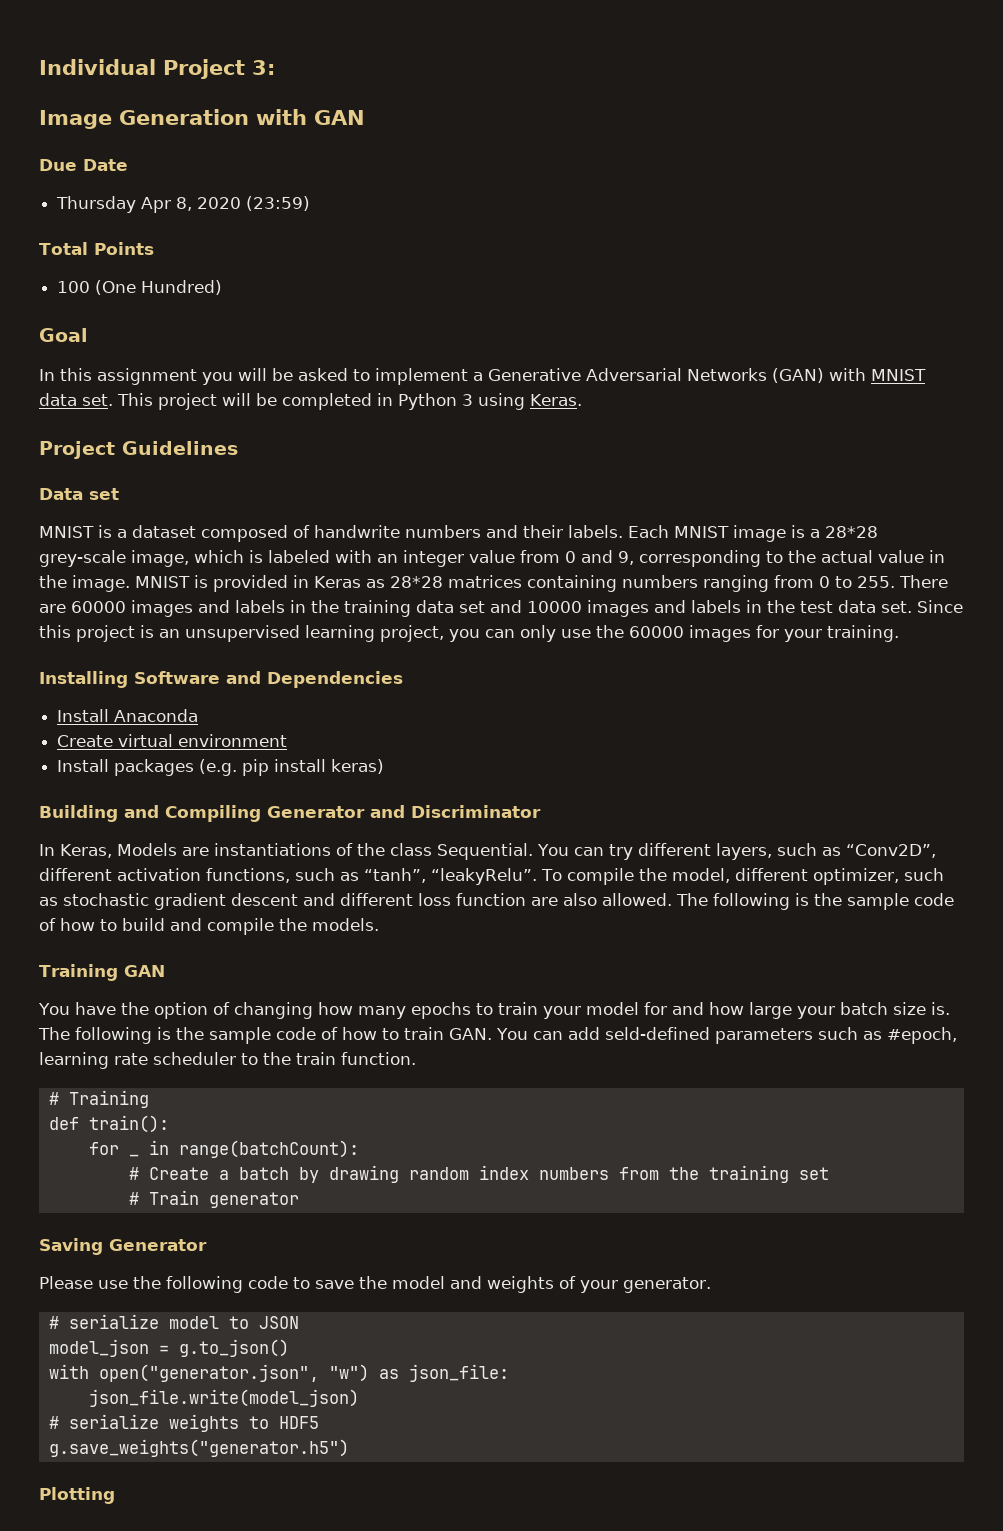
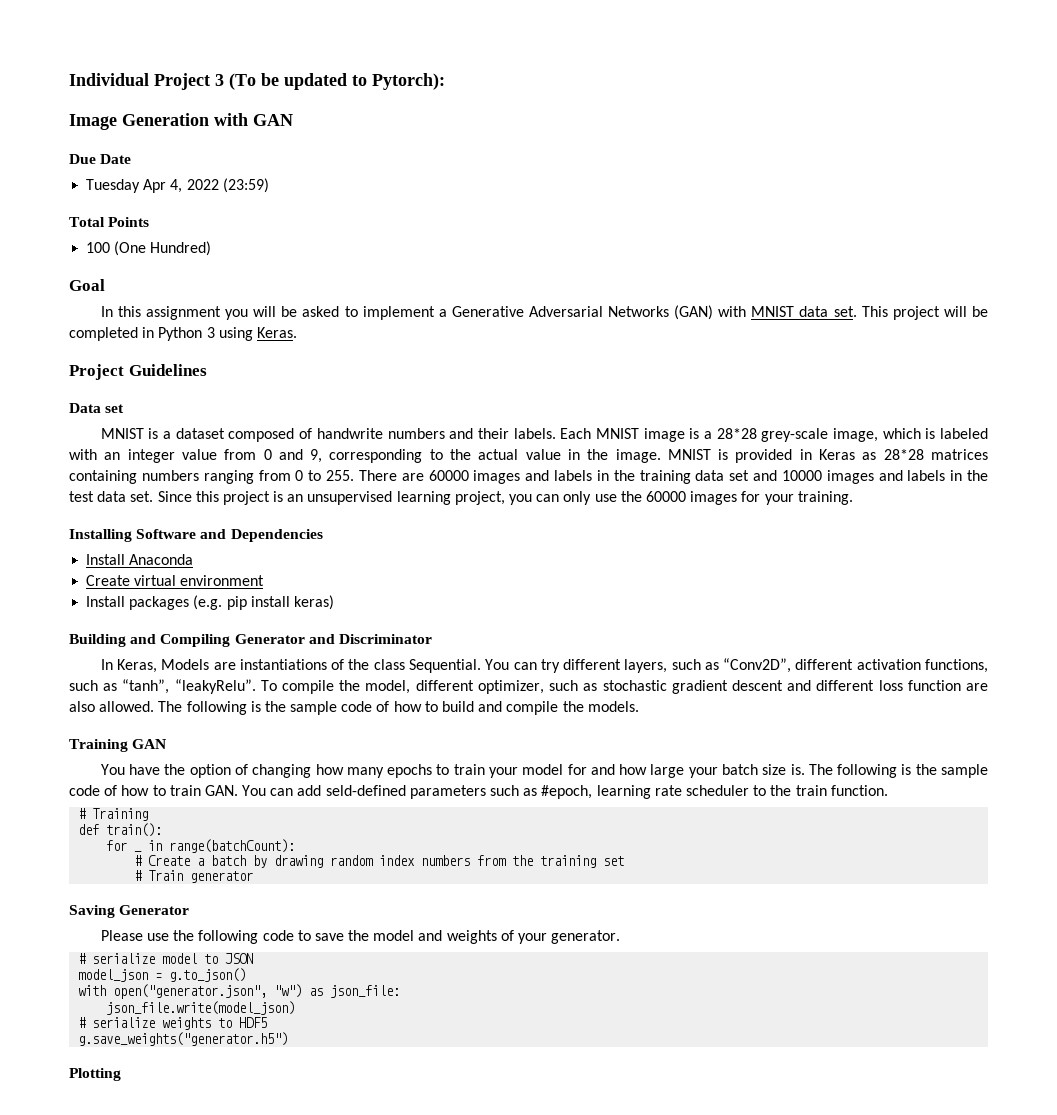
[252,60,275,75] 3: -> [215,73,445,90] 3 (To be updated to Pytorch):
[56,196,242,213] Thursday Apr 8, 2020 -> [86,179,219,193] Tuesday Apr 4, 2022

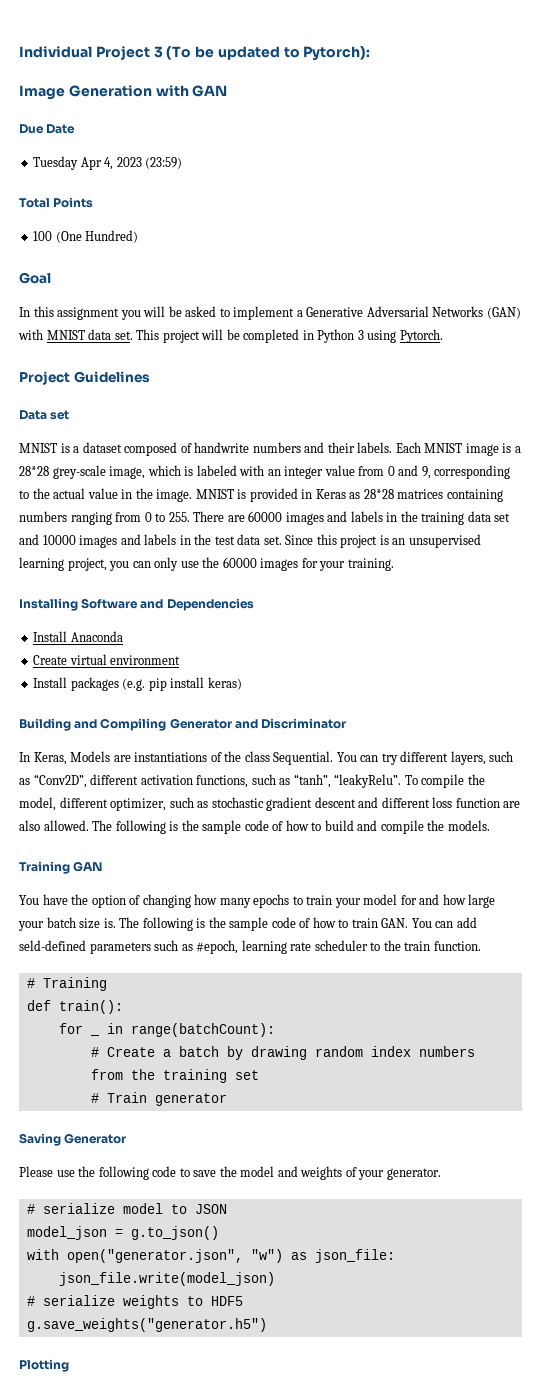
[186,179,219,190] 2022 -> [116,157,142,167] 2023
[256,327,297,338] Keras. -> [399,329,443,343] Pytorch.

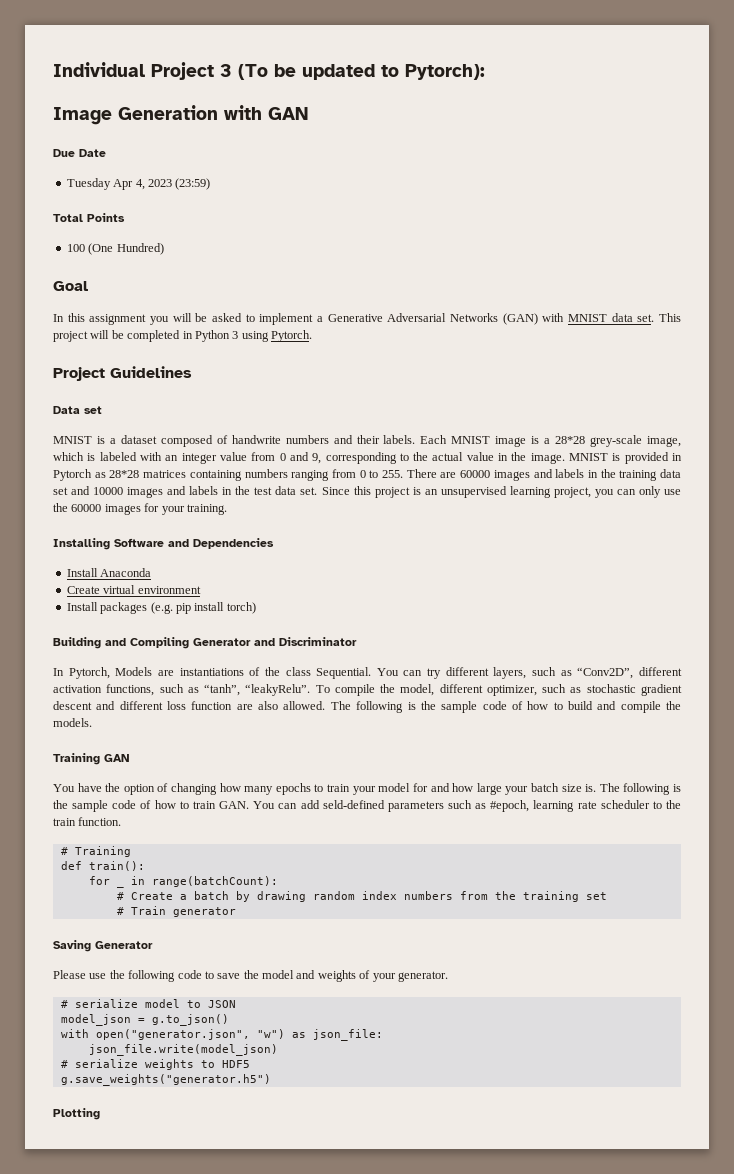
[315,489,346,499] Keras -> [53,469,92,481] Pytorch
[207,677,242,690] keras) -> [226,602,256,614] torch)
[33,752,67,765] Keras, -> [68,667,110,679] Pytorch,

